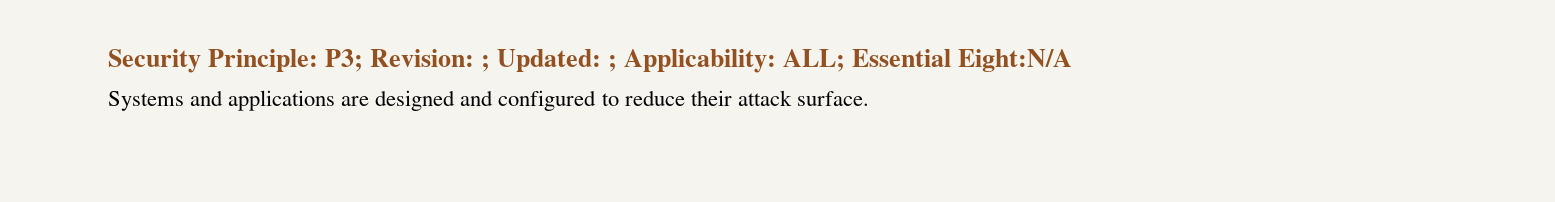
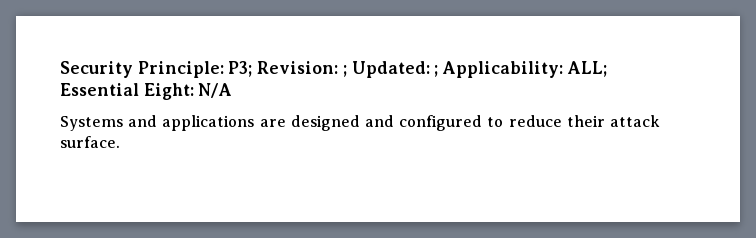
[958,49,1073,72] Eight:N/A -> [143,83,233,100] Eight: N/A

